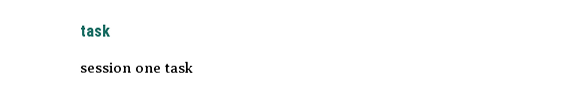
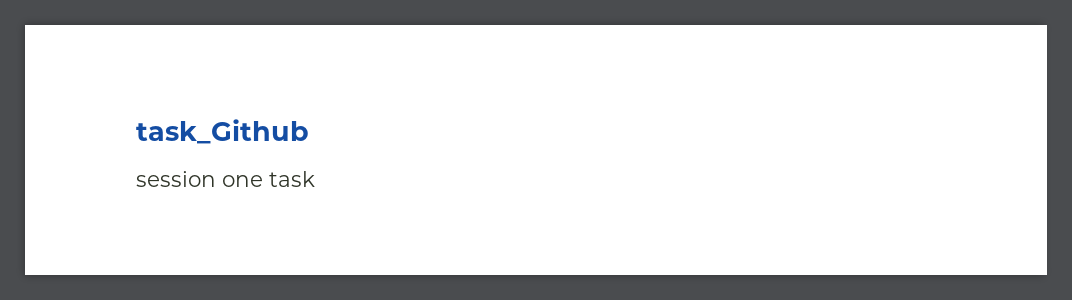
[80,24,111,37] task -> [136,119,309,144] task_Github

